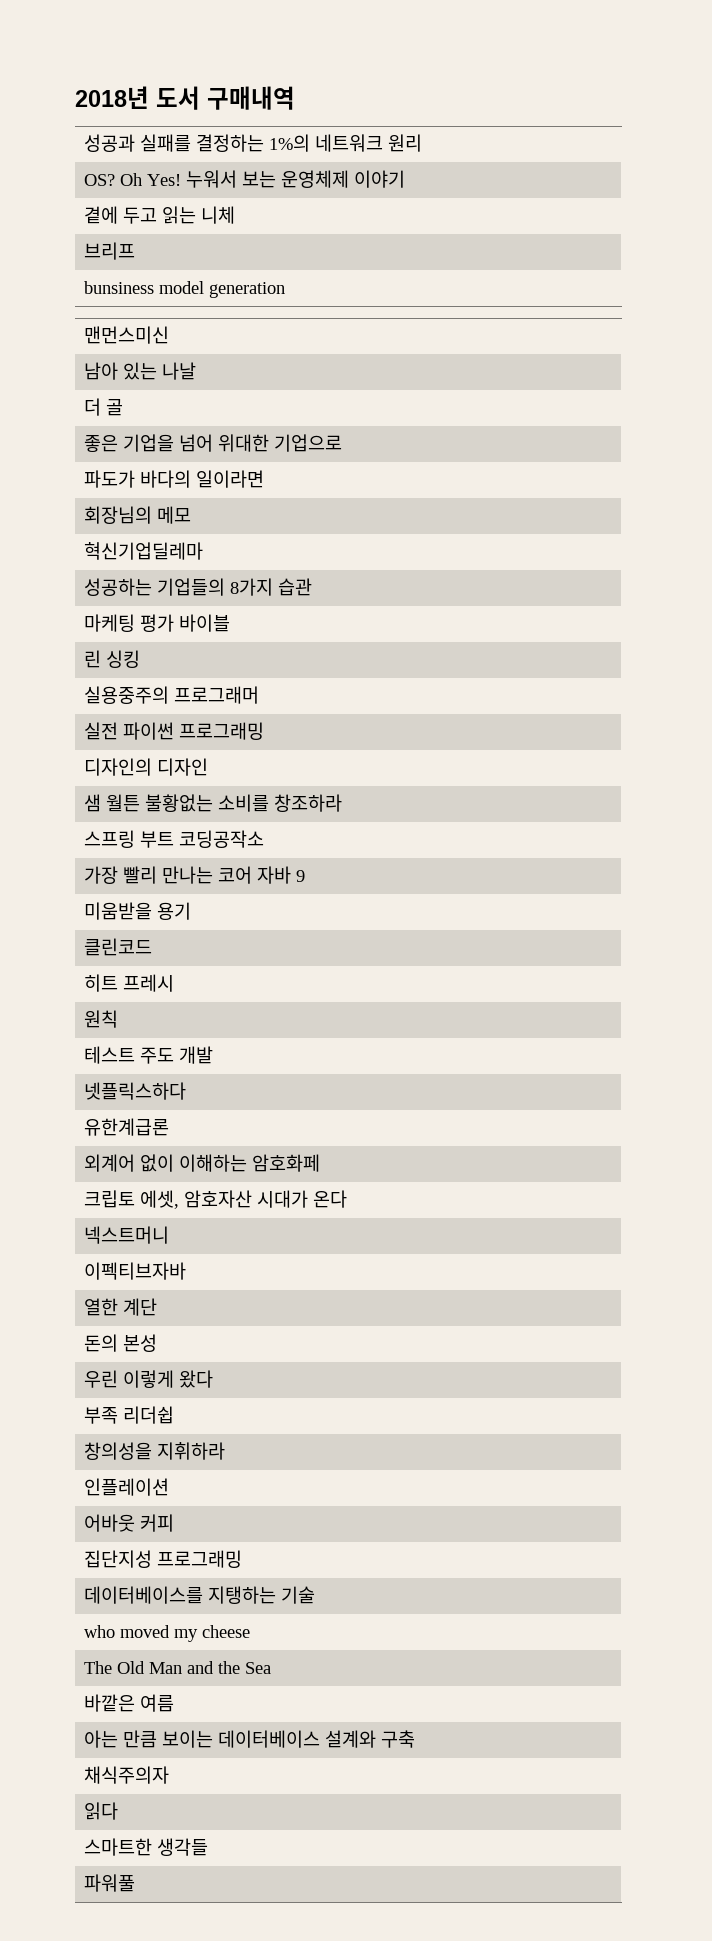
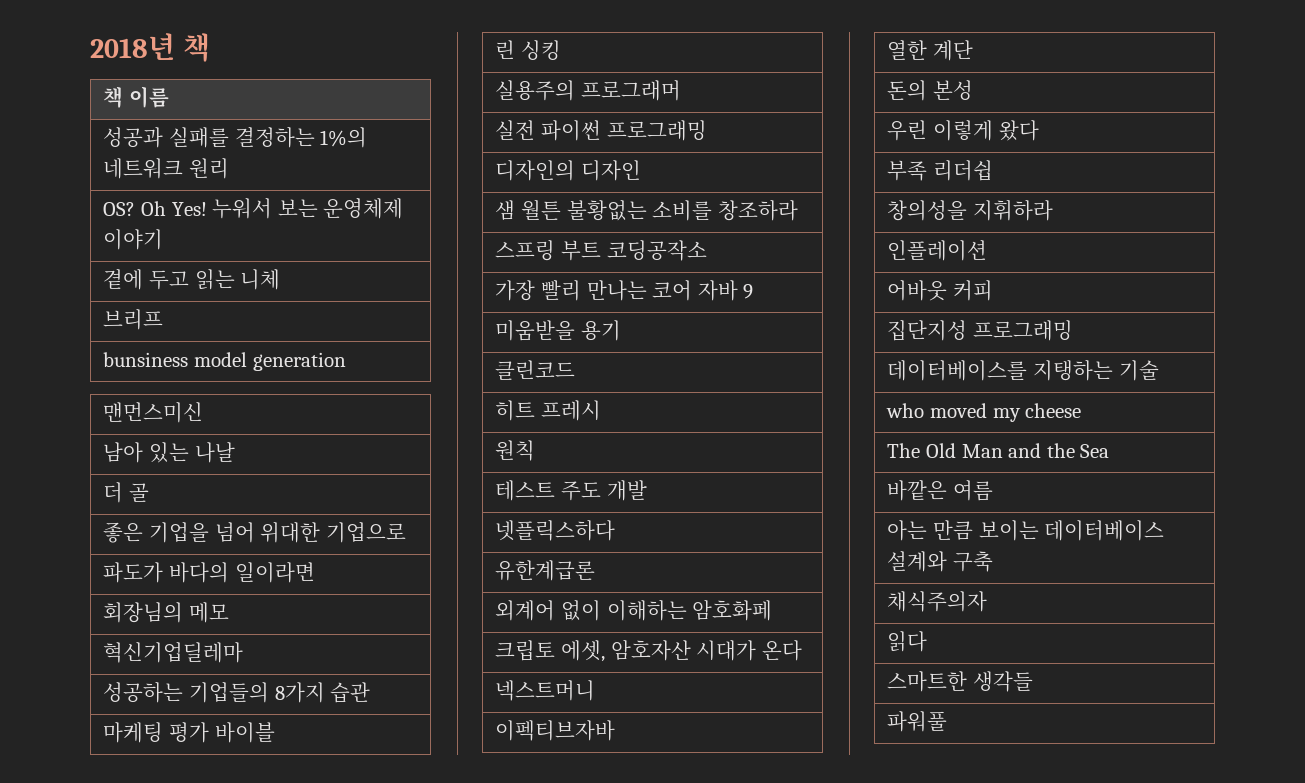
[156,86,295,110] 도서 구매내역 -> [182,33,210,62] [103,86,170,108] 책 // 책 이름
[84,686,170,704] 실용중주의 -> [495,80,576,101] 실용주의

